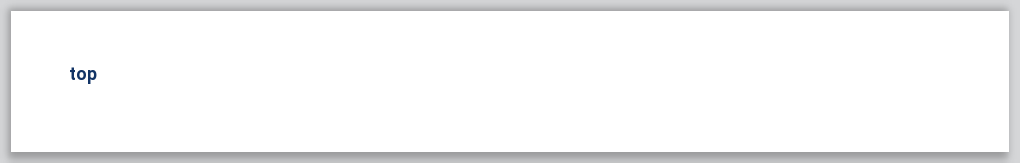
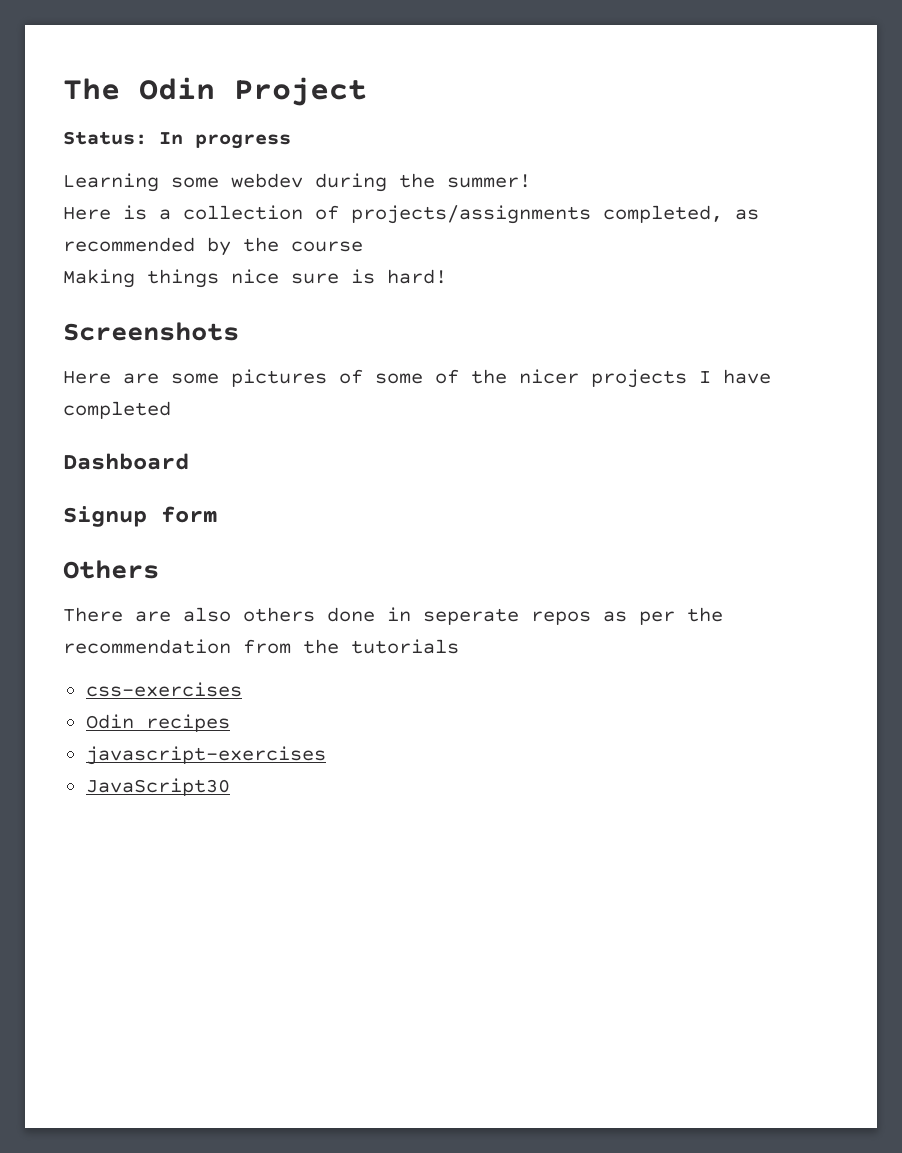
[69,67,97,84] top -> [63,77,367,106] [63,131,291,149] [63,173,531,192] [63,205,759,224] [63,237,363,256] [63,269,447,288] [63,322,239,341] [63,369,771,388] [63,401,171,419] [63,453,189,470] [63,506,217,527] [63,560,159,579] [63,607,723,625] [63,639,459,654] [85,682,242,697] [85,714,230,732] [85,746,326,765] [85,778,230,796] The Odin Project // Status: In progress // Learning some webdev during the summer! // Here is a collection of projects/assignments completed, as recommended by the course // Making things nice sure is hard! // Screenshots // Here are some pictures of some of the nicer projects I have completed // Dashboard // Signup form // Others // There are also others done in seperate repos as per the recommendation from the tutorials // css-exercises // Odin recipes // javascript-exercises // JavaScript30

